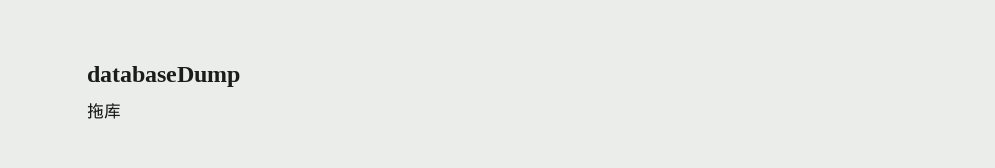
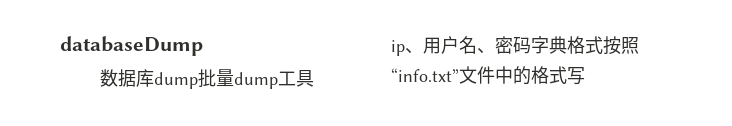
[87,103,121,119] 拖库 -> [100,69,315,89] [391,36,639,56] [391,66,585,85] 数据库dump批量dump工具ip、用户名、密码字典格式按照“info.txt”文件中的格式写

